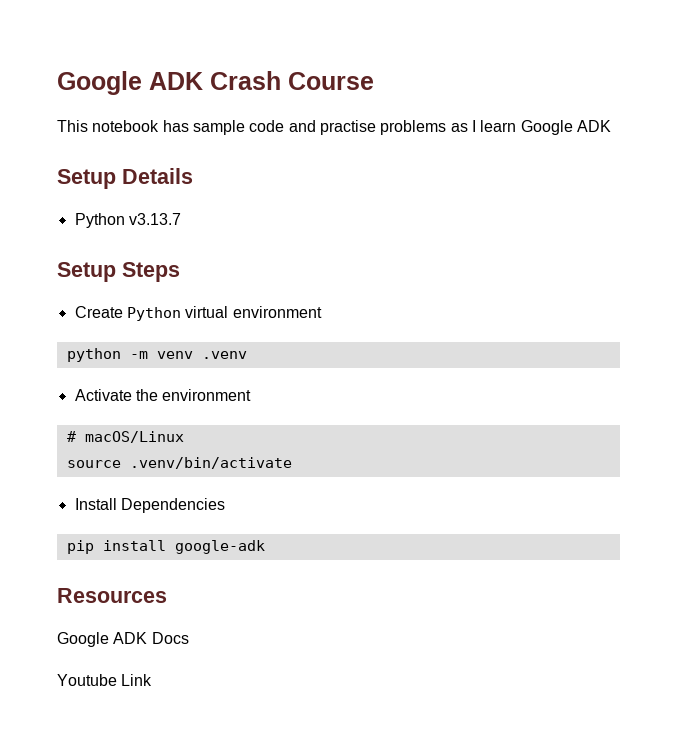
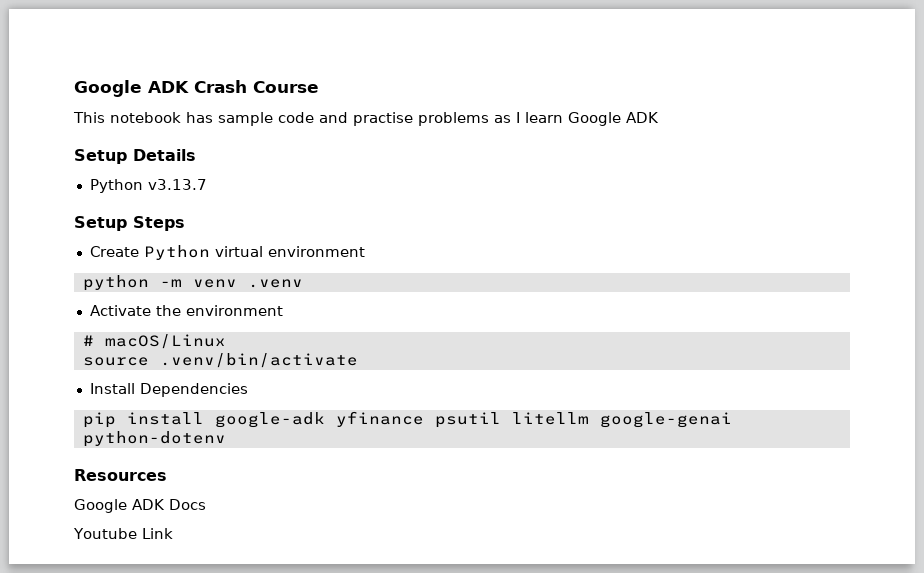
(265, 547) none -> [335,411,732,428] [82,431,226,447] yfinance psutil litellm google-genai python-dotenv

